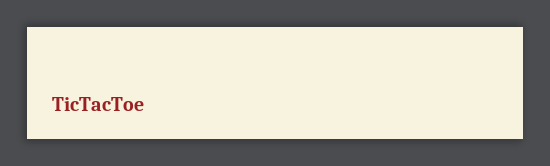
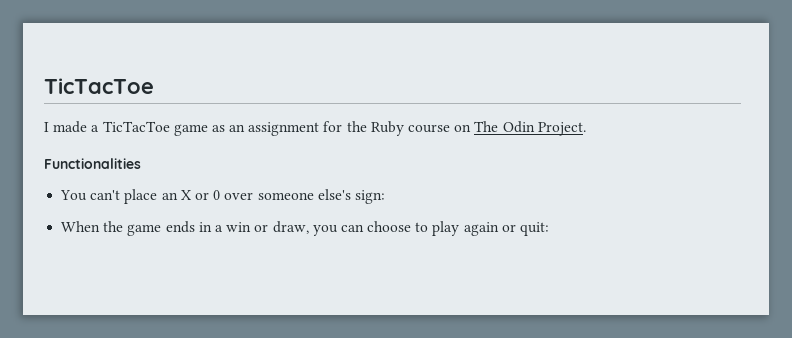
[52,97,144,111] TicTacToe -> [44,78,154,94] [44,121,586,136] [44,158,141,169] [60,189,385,204] [61,221,550,236] TicTacToe // I made a TicTacToe game as an assignment for the Ruby course on The Odin Project. // Functionalities // You can't place an X or 0 over someone else's sign: // When the game ends in a win or draw, you can choose to play again or quit:

